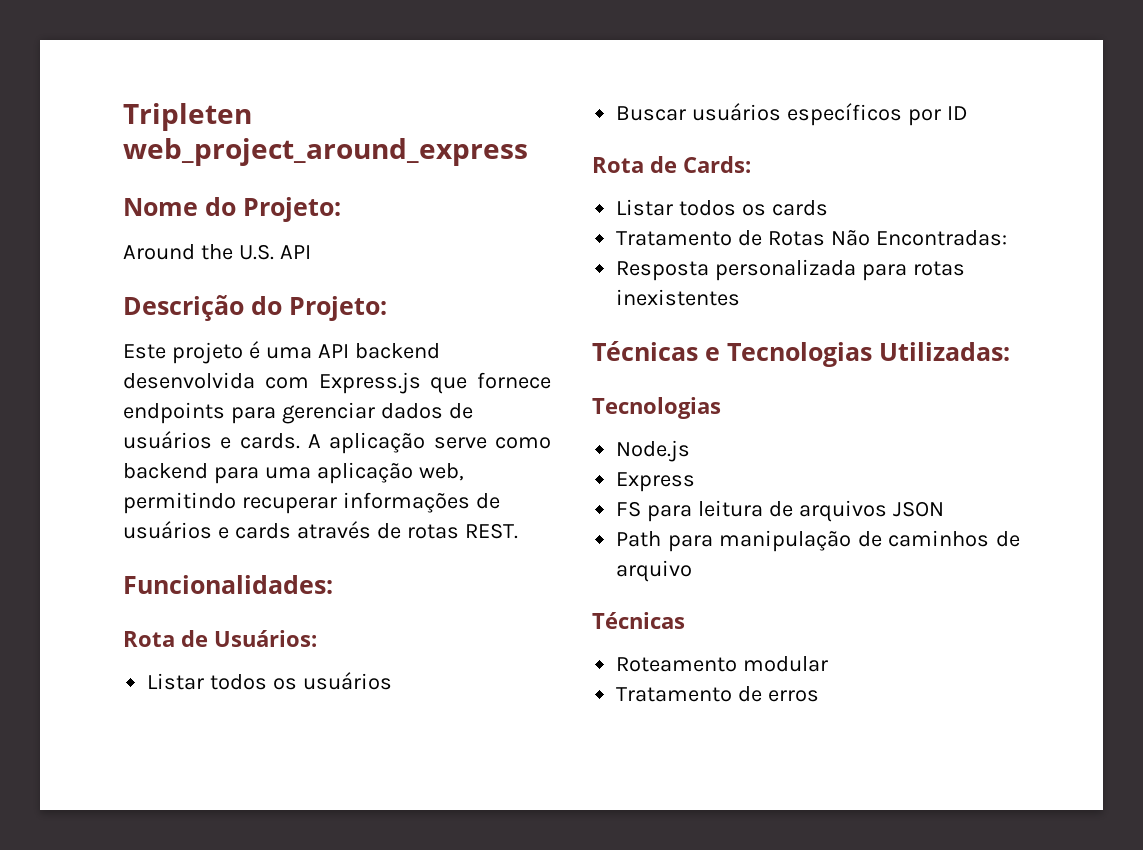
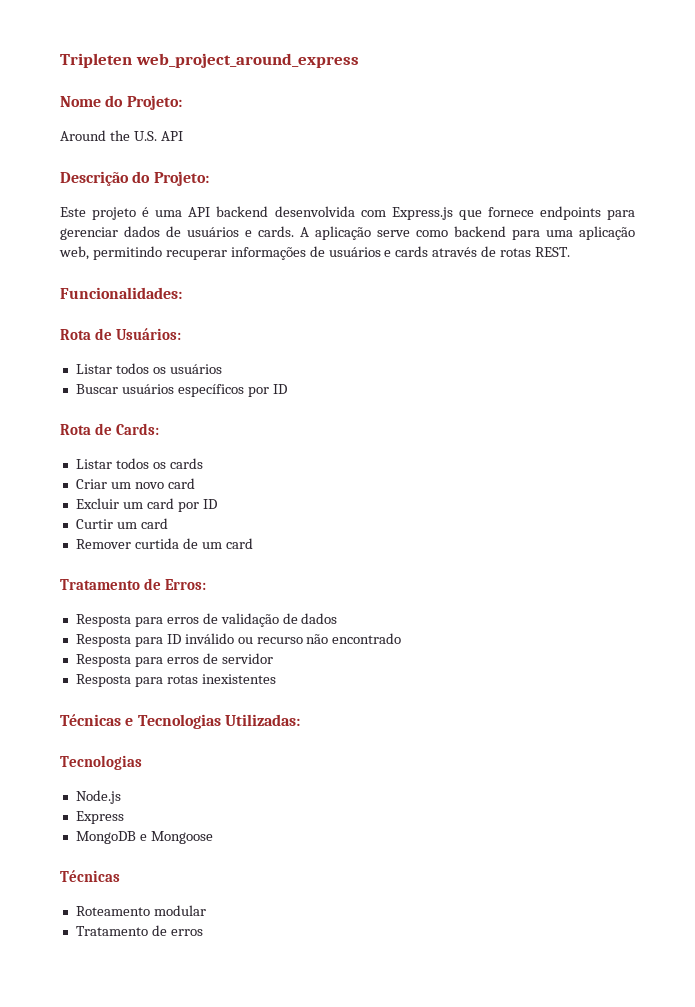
[616,230,1007,246] [616,259,857,281] Tratamento de Rotas Não Encontradas: // Resposta personalizada -> [75,478,195,489] [75,498,217,512] [75,518,168,529] [75,538,253,549] [60,578,207,590] [75,613,338,627] [75,633,402,647] [75,653,273,667] [75,674,131,687] Criar um novo card // Excluir um card por ID // Curtir um card // Remover curtida de um card // Tratamento de Erros: // Resposta para erros de validação de dados // Resposta para ID inválido ou recurso não encontrado // Resposta para erros de servidor // Resposta
[616,500,944,522] [616,530,1020,552] [616,560,693,582] FS para leitura de arquivos JSON // Path para manipulação de caminhos de arquivo -> [75,831,213,844] MongoDB e Mongoose

